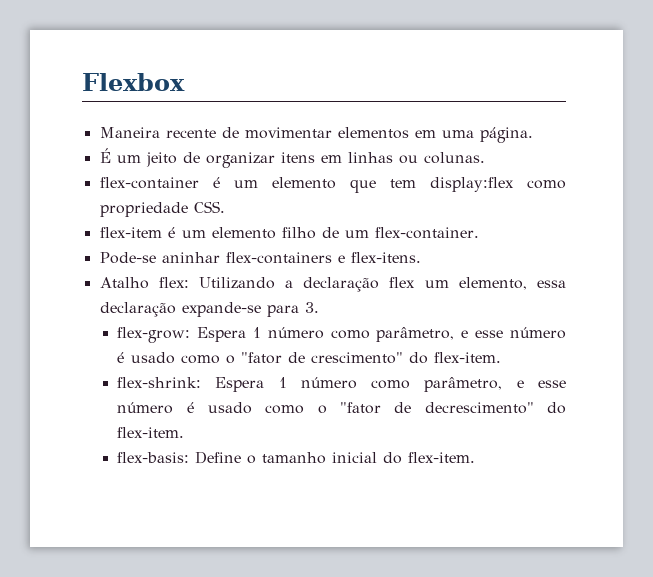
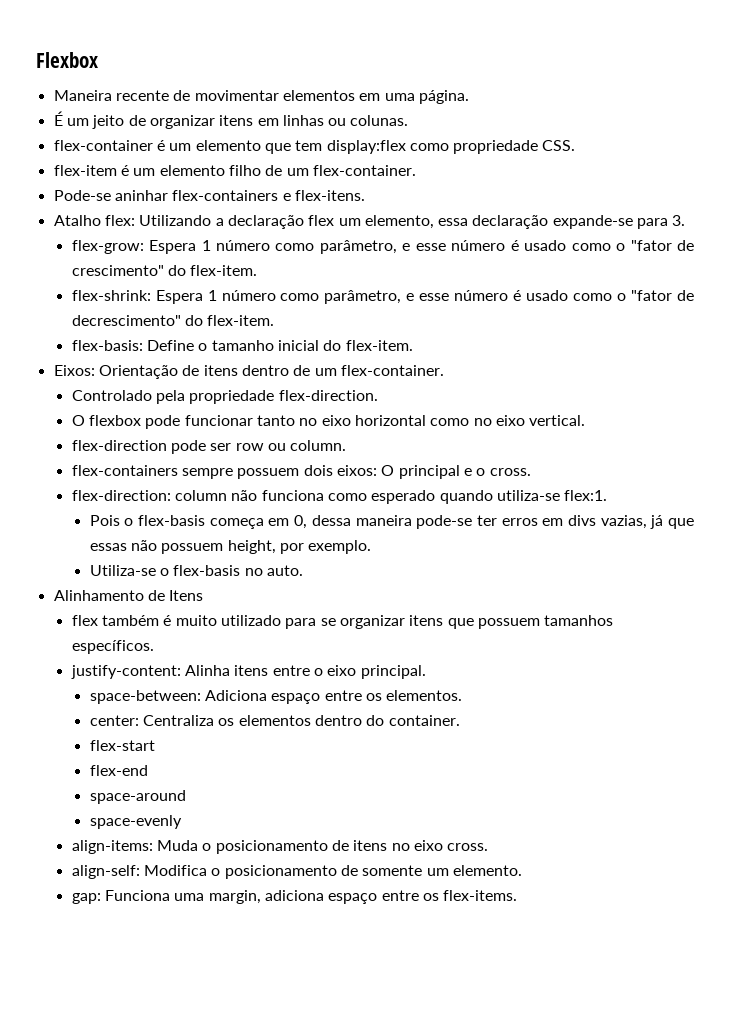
(476, 457) none -> [53,365,444,379] [71,390,378,404] [71,415,586,429] [71,440,347,454] [71,465,531,479] [71,490,608,504] [89,515,695,529] [89,540,372,554] [89,565,303,576] [53,590,204,601] [71,615,614,629] [71,640,154,654] [70,665,426,679] [89,690,463,704] [89,715,460,726] [89,740,155,751] [89,765,148,776] [89,790,186,804] [89,815,182,829] [71,840,489,854] [71,865,522,879] [71,890,518,904] // Eixos: Orientação de itens dentro de um flex-container. // Controlado pela propriedade flex-direction. // O flexbox pode funcionar tanto no eixo horizontal como no eixo vertical. // flex-direction pode ser row ou column. // flex-containers sempre possuem dois eixos: O principal e o cross. // flex-direction: column não funciona como esperado quando utiliza-se flex:1. // Pois o flex-basis começa em 0, dessa maneira pode-se ter erros em divs vazias, já que essas não possuem height, por exemplo. // Utiliza-se o flex-basis no auto. // Alinhamento de Itens // flex também é muito utilizado para se organizar itens que possuem tamanhos específicos. // justify-content: Alinha itens entre o eixo principal. // space-between: Adiciona espaço entre os elementos. // center: Centraliza os elementos dentro do container. // flex-start // flex-end // space-around // space-evenly // align-items: Muda o posicionamento de itens no eixo cross. // align-self: Modifica o posicionamento de somente um elemento. // gap: Funciona uma margin, adiciona espaço entre os flex-items.

